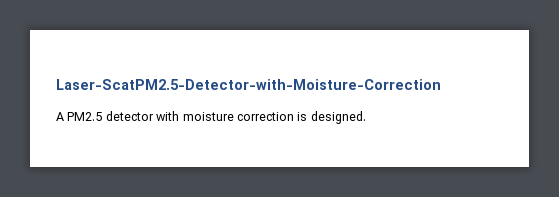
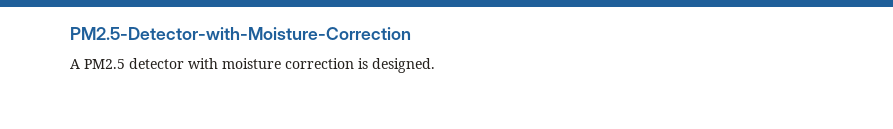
[56,79,441,90] Laser-ScatPM2.5-Detector-with-Moisture-Correction -> [70,27,411,40] PM2.5-Detector-with-Moisture-Correction

